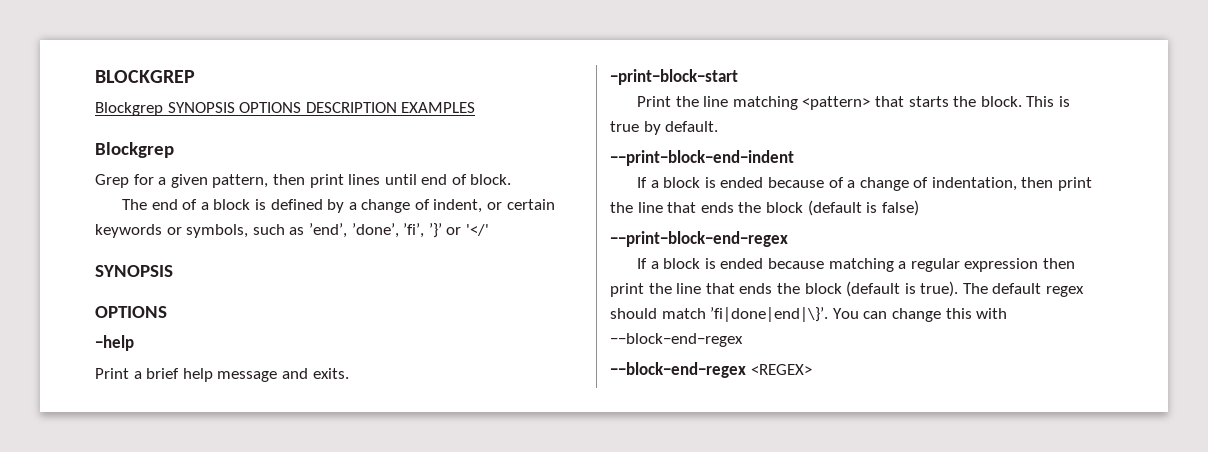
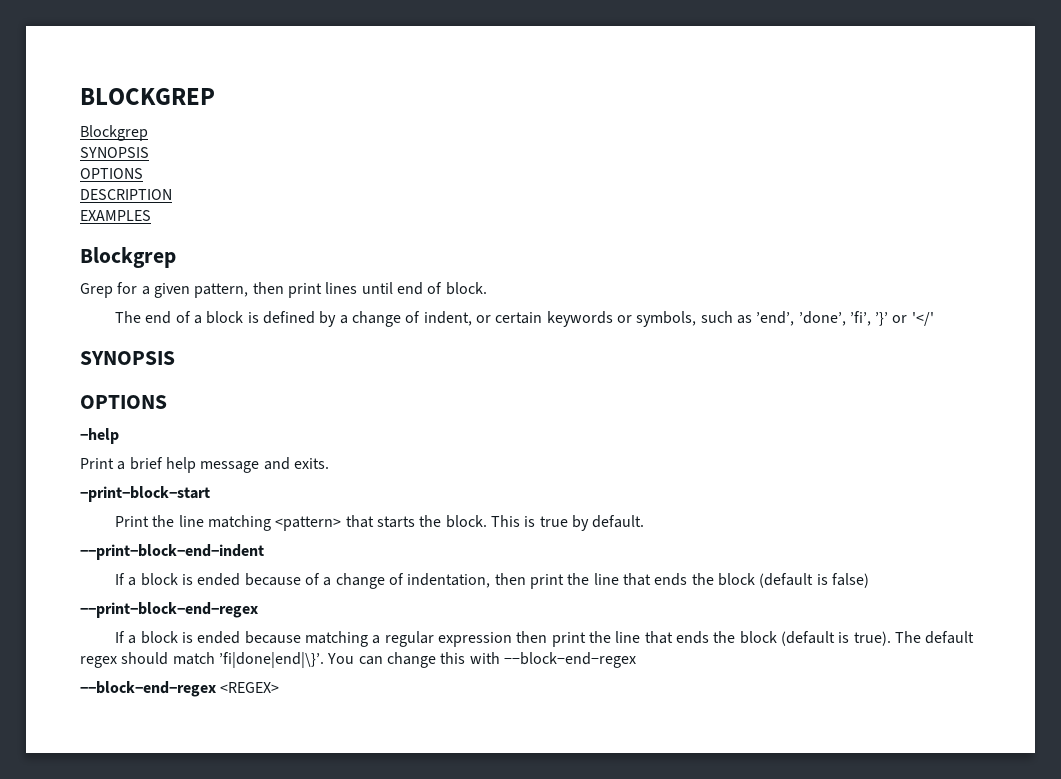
[167,102,302,113] SYNOPSIS OPTIONS -> [80,147,149,158] [80,168,143,179] // SYNOPSIS // OPTIONS //
(397, 107) none -> (172, 194) //

